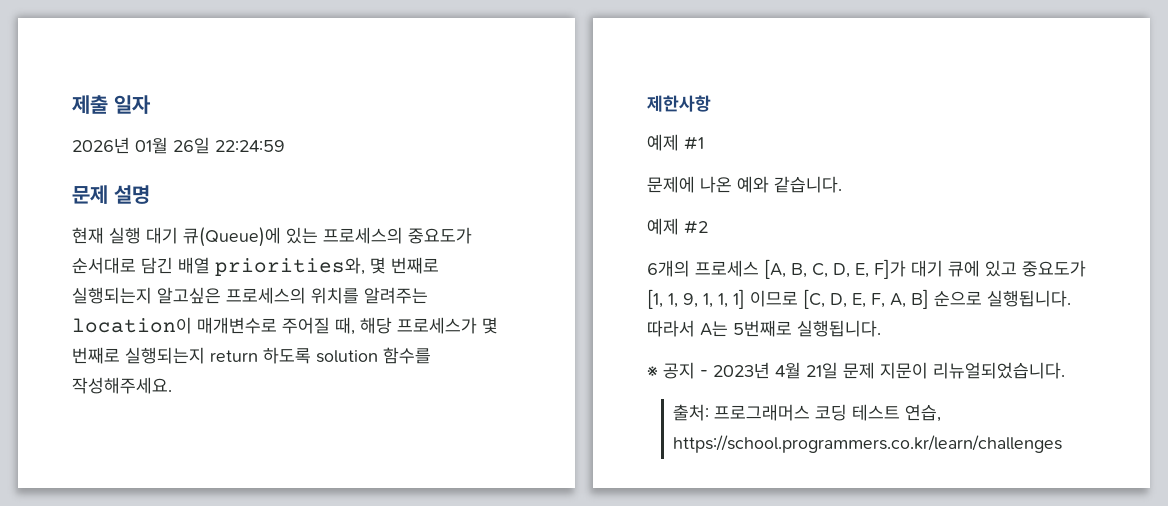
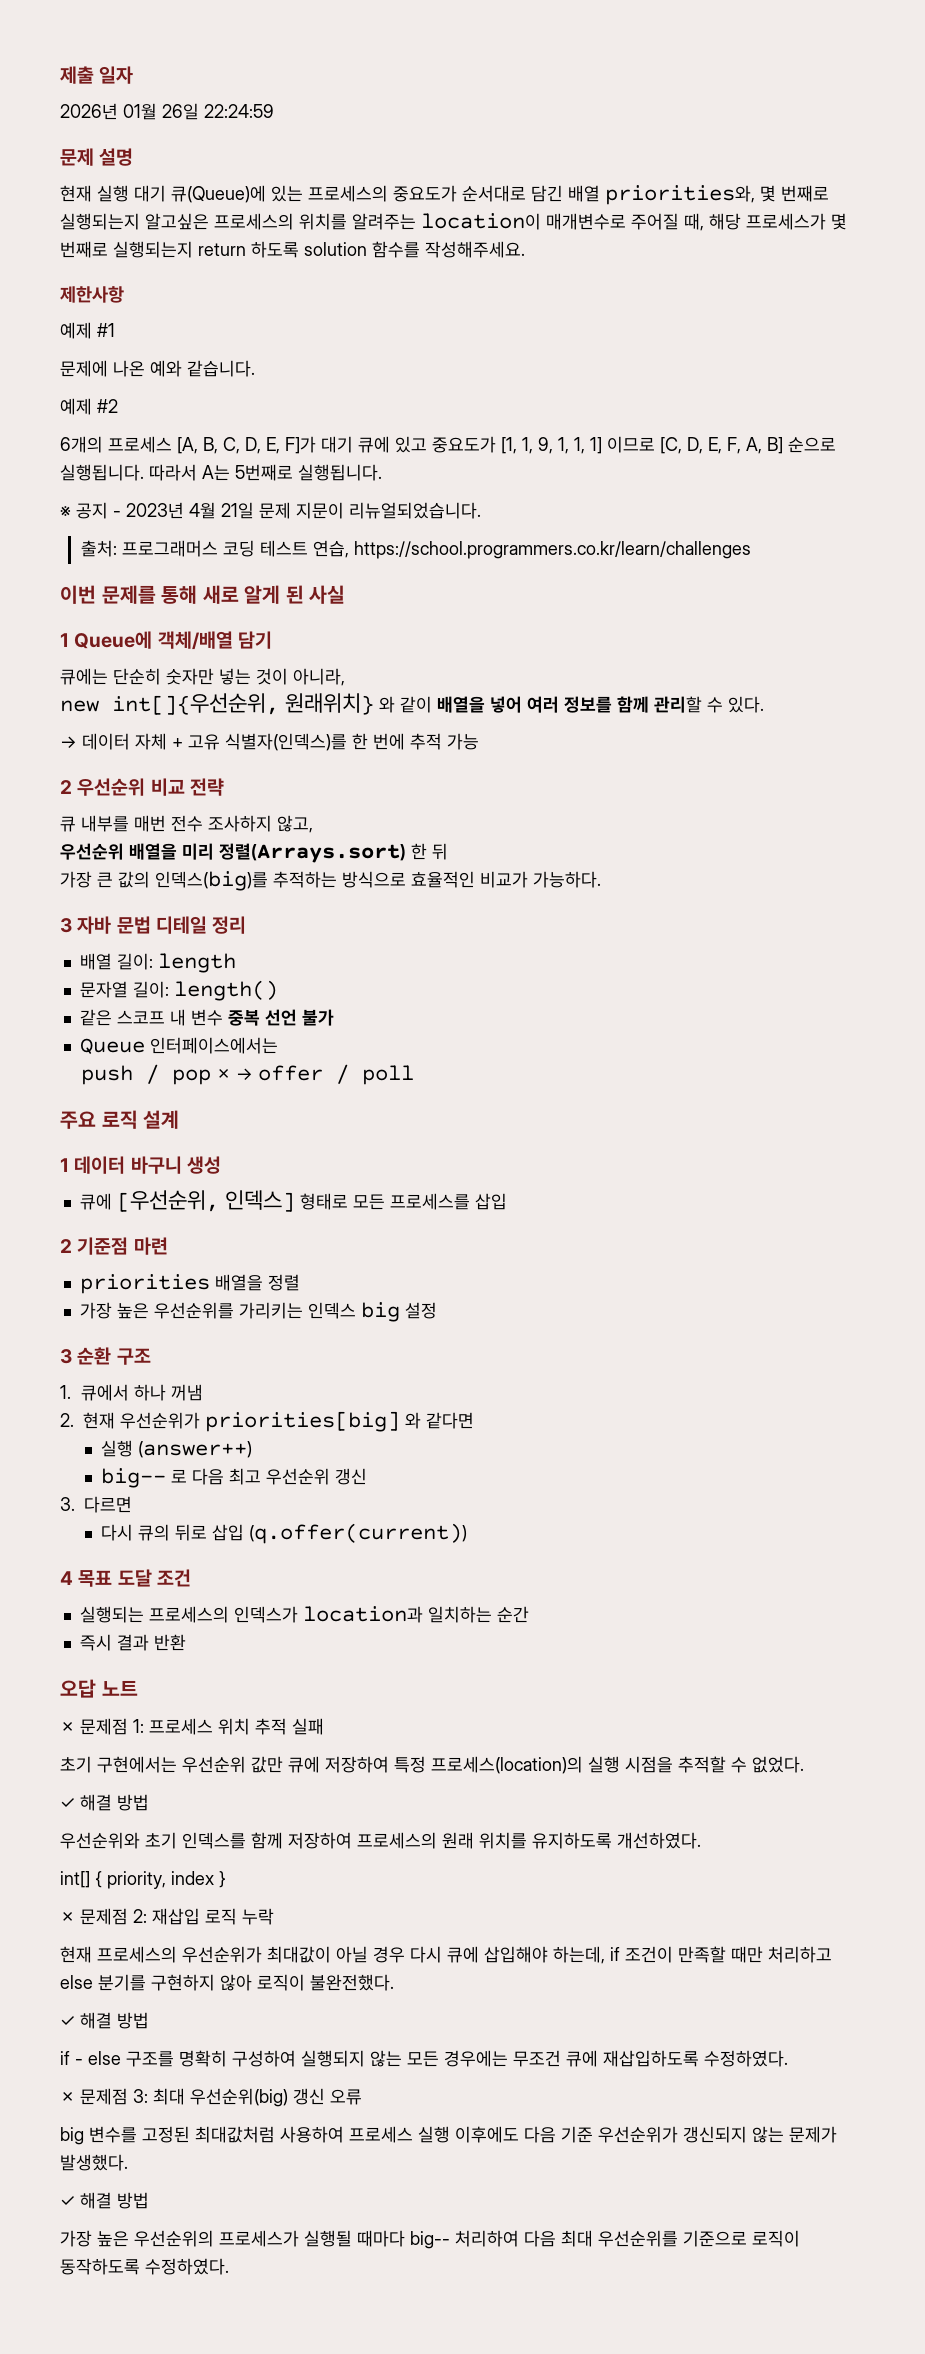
(1063, 444) none -> [60,585,346,604] [60,631,272,650] [60,668,345,686] [60,693,765,715] [60,733,479,751] [60,778,224,796] [60,815,313,833] [60,843,448,863] [60,871,601,891] [60,916,247,934] [79,953,236,973] [79,980,278,1001] [79,1009,334,1026] [79,1037,278,1054] [80,1064,414,1085] [60,1110,180,1129] [60,1156,221,1174] [79,1190,507,1212] [60,1237,168,1255] [79,1274,300,1294] [79,1302,437,1322] [60,1347,151,1365] [60,1384,203,1401] [60,1411,474,1432] [100,1440,252,1458] [100,1468,367,1488] [60,1496,132,1513] [100,1523,467,1544] [60,1569,191,1587] [79,1606,529,1623] [79,1634,186,1651] [60,1679,138,1698] [60,1718,324,1735] [60,1756,804,1774] [60,1794,149,1811] [60,1832,701,1849] [60,1871,226,1889] [60,1908,274,1925] [60,1946,832,1964] [60,1974,394,1991] [60,2012,149,2029] [60,2050,788,2067] [60,2088,362,2107] [60,2126,837,2145] [60,2154,128,2171] [60,2192,149,2209] [60,2230,800,2249] [60,2258,229,2275] // 이번 문제를 통해 새로 알게 된 사실 // 1 Queue에 객체/배열 담기 // 큐에는 단순히 숫자만 넣는 것이 아니라, // new int[]{우선순위, 원래위치} 와 같이 배열을 넣어 여러 정보를 함께 관리할 수 있다. // → 데이터 자체 + 고유 식별자(인덱스)를 한 번에 추적 가능 // 2 우선순위 비교 전략 // 큐 내부를 매번 전수 조사하지 않고, // 우선순위 배열을 미리 정렬(Arrays.sort) 한 뒤 // 가장 큰 값의 인덱스(big)를 추적하는 방식으로 효율적인 비교가 가능하다. // 3 자바 문법 디테일 정리 // 배열 길이: length // 문자열 길이: length() // 같은 스코프 내 변수 중복 선언 불가 // Queue 인터페이스에서는 // push / pop ✗ → offer / poll // 주요 로직 설계 // 1 데이터 바구니 생성 // 큐에 [우선순위, 인덱스] 형태로 모든 프로세스를 삽입 // 2 기준점 마련 // priorities 배열을 정렬 // 가장 높은 우선순위를 가리키는 인덱스 big 설정 // 3 순환 구조 // 1. 큐에서 하나 꺼냄 // 2. 현재 우선순위가 priorities[big] 와 같다면 // 실행 (answer++) // big-- 로 다음 최고 우선순위 갱신 // 3. 다르면 // 다시 큐의 뒤로 삽입 (q.offer(current)) // 4 목표 도달 조건 // 실행되는 프로세스의 인덱스가 location과 일치하는 순간 // 즉시 결과 반환 // 오답 노트 // ✗ 문제점 1: 프로세스 위치 추적 실패 // 초기 구현에서는 우선순위 값만 큐에 저장하여 특정 프로세스(location)의 실행 시점을 추적할 수 없었다. // ✓ 해결 방법 // 우선순위와 초기 인덱스를 함께 저장하여 프로세스의 원래 위치를 유지하도록 개선하였다. // int[] { priority, index } // ✗ 문제점 2: 재삽입 로직 누락 // 현재 프로세스의 우선순위가 최대값이 아닐 경우 다시 큐에 삽입해야 하는데, if 조건이 만족할 때만 처리하고 else 분기를 구현하지 않아 로직이 불완전했다. // ✓ 해결 방법 // if - else 구조를 명확히 구성하여 실행되지 않는 모든 경우에는 무조건 큐에 재삽입하도록 수정하였다. // ✗ 문제점 3: 최대 우선순위(big) 갱신 오류 // big 변수를 고정된 최대값처럼 사용하여 프로세스 실행 이후에도 다음 기준 우선순위가 갱신되지 않는 문제가 발생했다. // ✓ 해결 방법 // 가장 높은 우선순위의 프로세스가 실행될 때마다 big-- 처리하여 다음 최대 우선순위를 기준으로 로직이 동작하도록 수정하였다.

